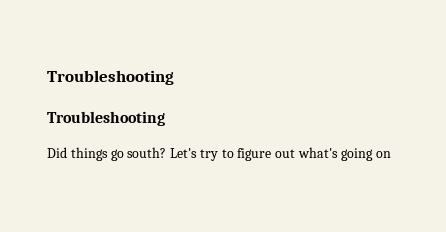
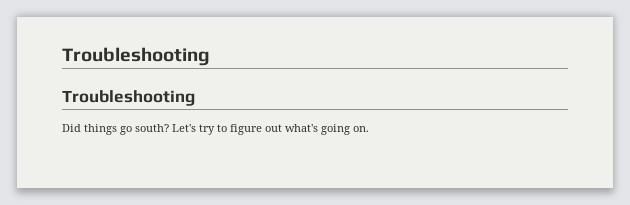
[375,151,391,158] on -> [353,126,369,132] on.

